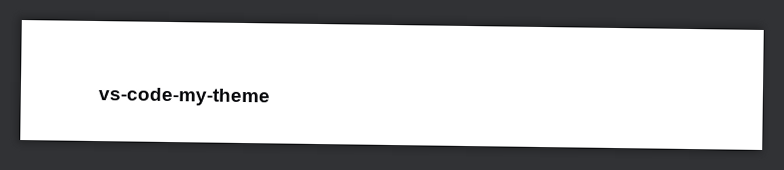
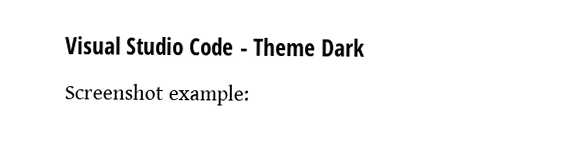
[98,87,270,107] vs-code-my-theme -> [65,36,366,57] [64,83,249,106] Visual Studio Code - Theme Dark // Screenshot example:

